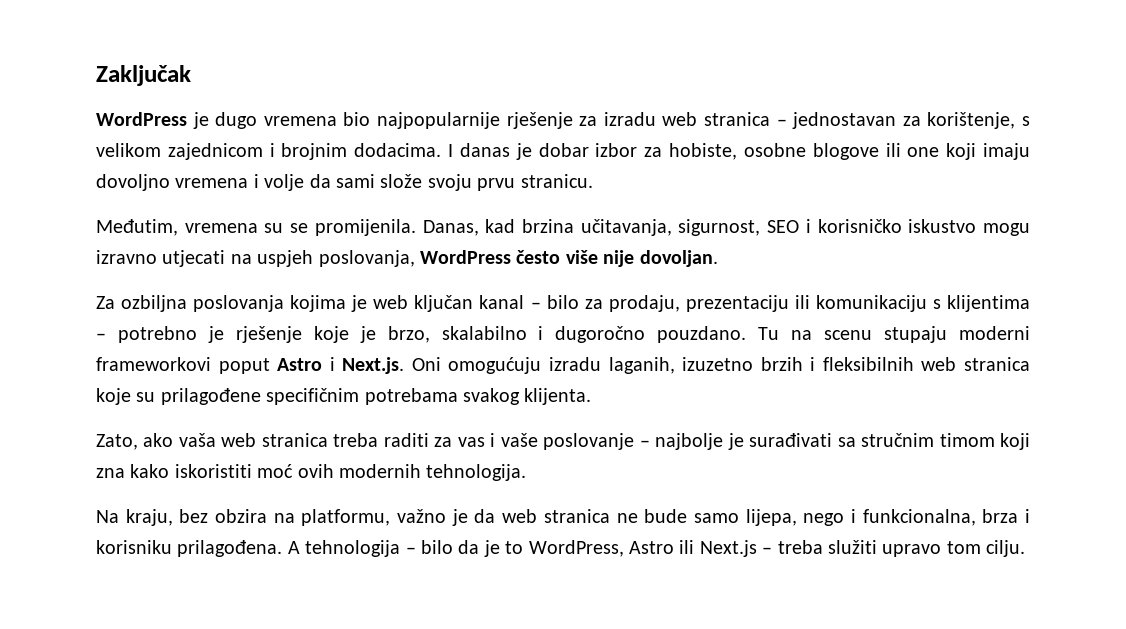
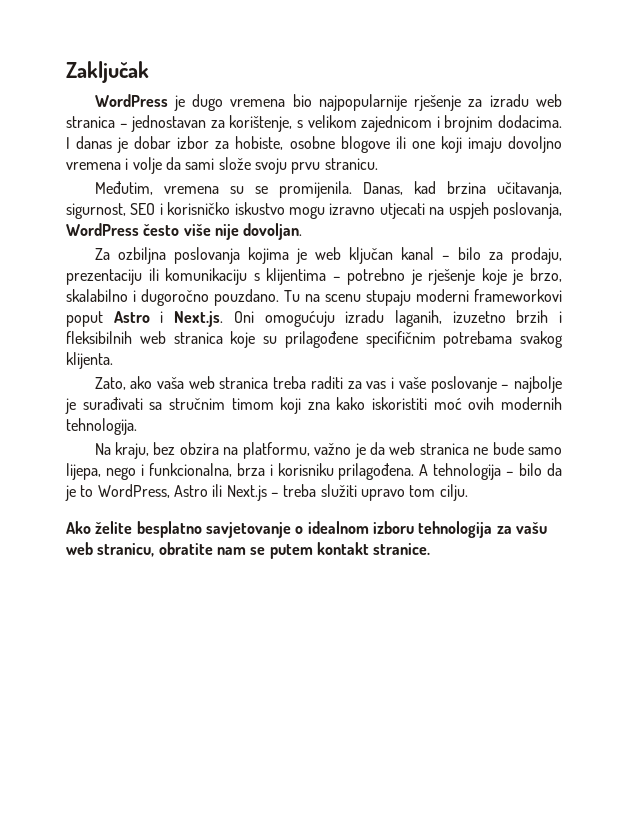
(1026, 548) none -> [66,521,547,538] [66,542,431,559] // Ako želite besplatno savjetovanje o idealnom izboru tehnologija za vašu web stranicu, obratite nam se putem kontakt stranice.

